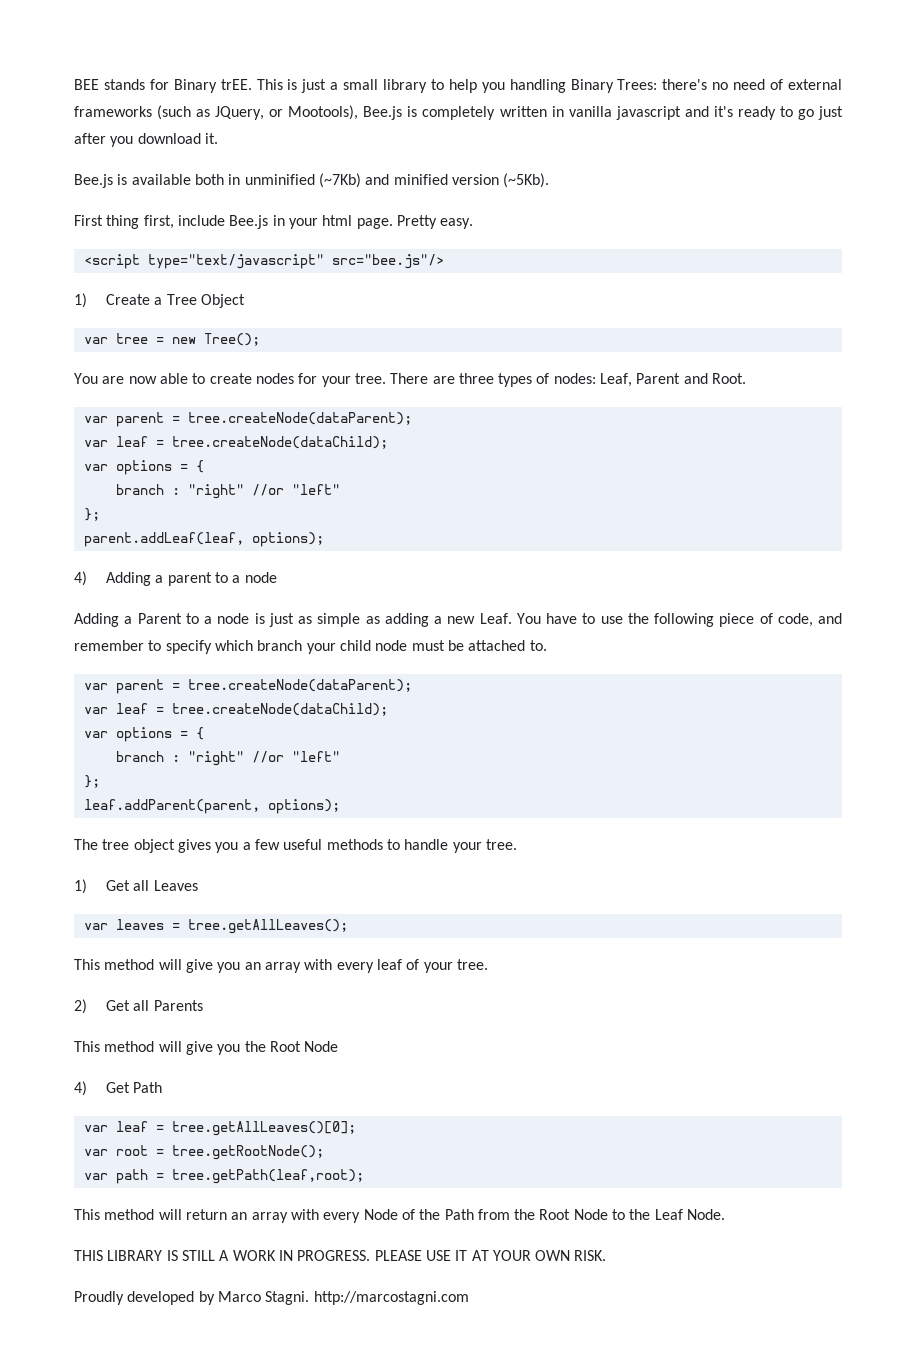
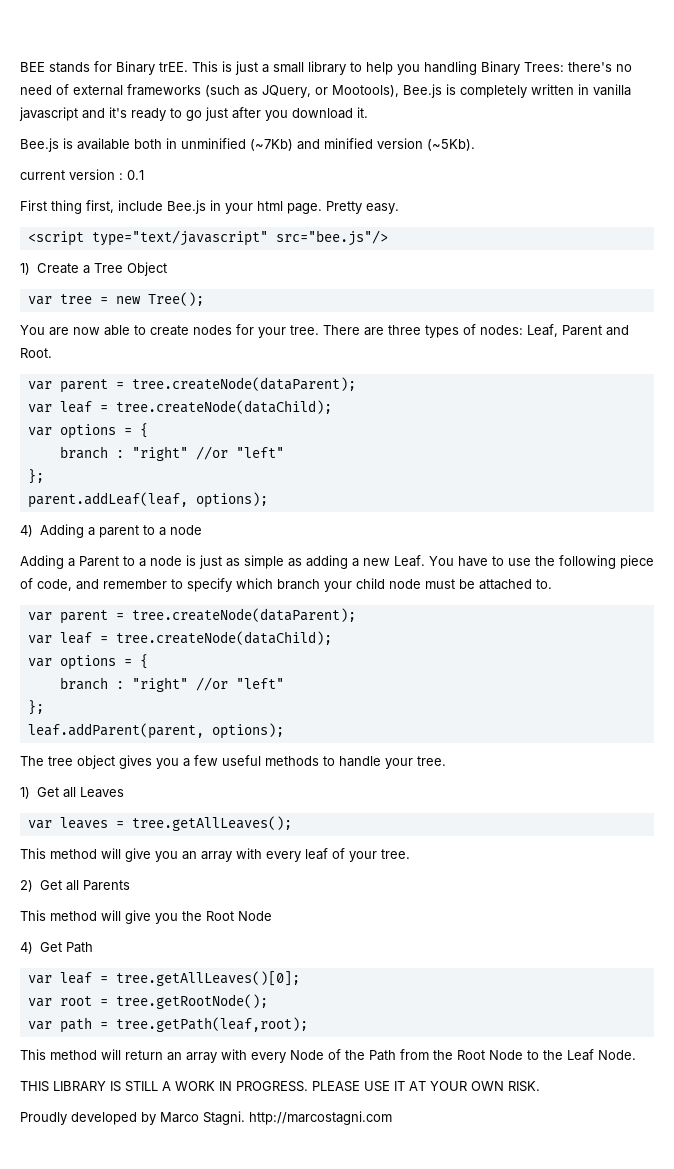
(550, 180) none -> [20,169,144,180] // current version : 0.1

